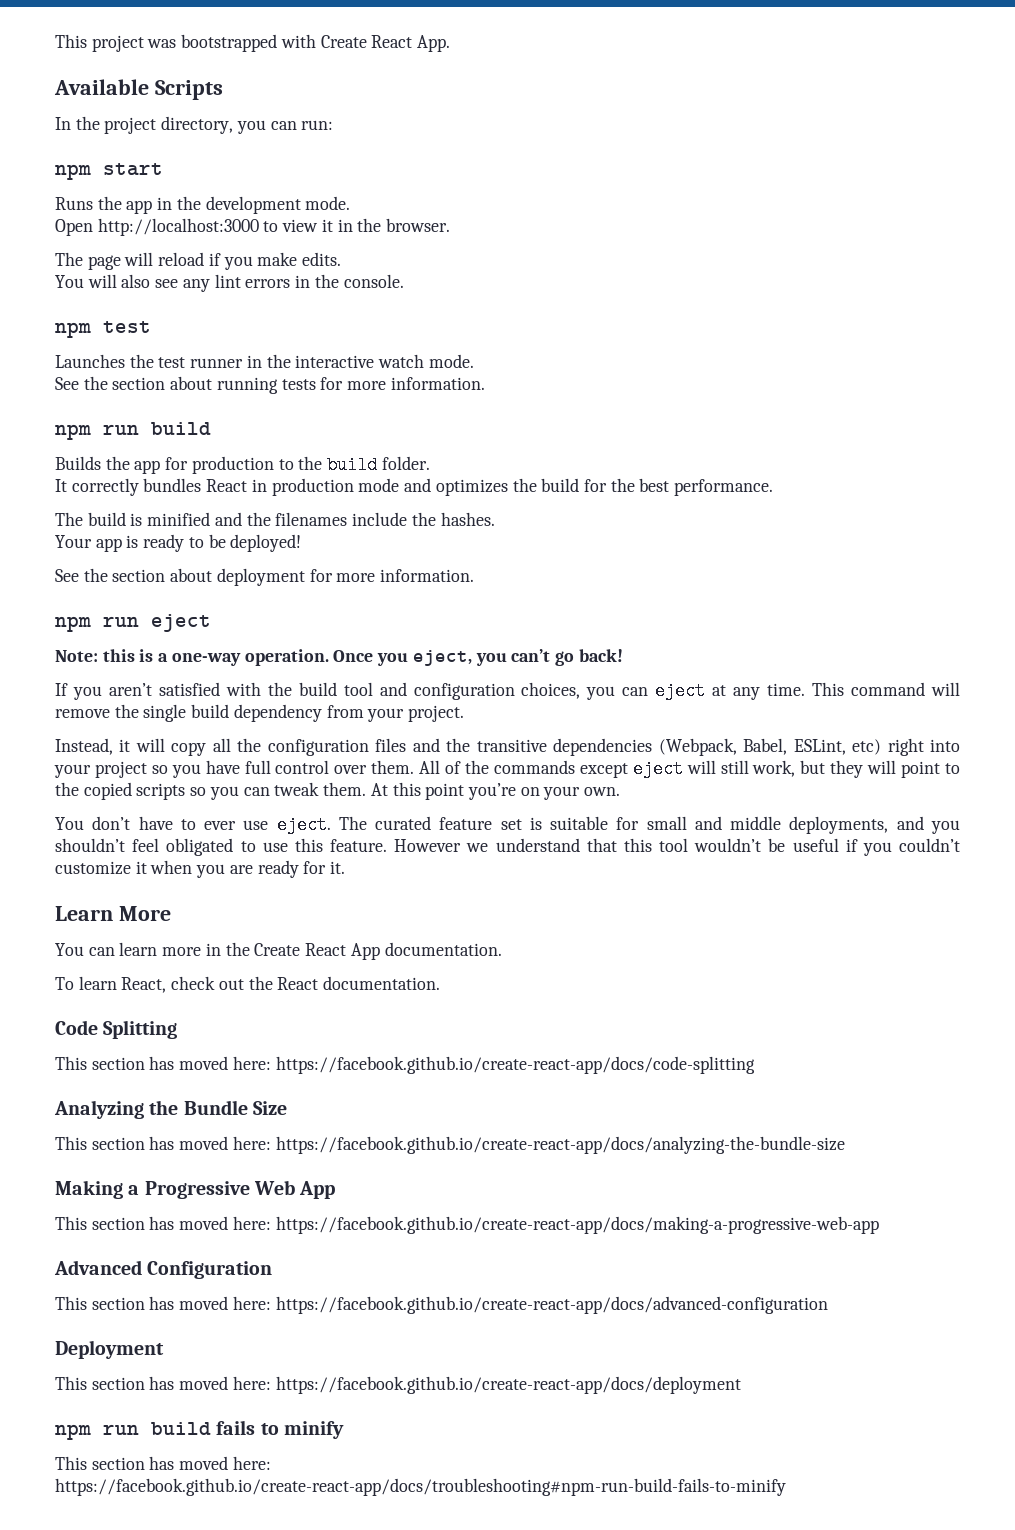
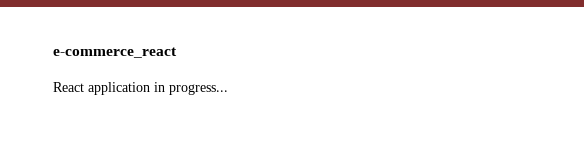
[55,34,451,52] [54,79,223,100] [55,116,334,134] [55,163,163,180] [55,196,351,214] [55,218,451,236] [55,252,342,270] [55,274,404,292] [55,321,151,338] [55,354,474,368] [55,376,485,394] [55,422,211,440] [55,456,430,474] [55,478,774,496] [55,512,495,526] [55,534,302,552] [55,568,475,586] [55,614,211,632] [55,649,623,666] [55,682,960,700] [55,704,465,722] [55,738,961,756] [54,760,960,778] [55,782,621,800] [55,816,961,834] [55,838,960,856] [55,860,346,878] [55,906,171,921] [55,942,502,960] [55,976,441,993] [55,1020,178,1039] [55,1056,755,1074] [54,1100,287,1119] [55,1136,845,1154] [55,1180,336,1199] [55,1216,879,1234] [54,1260,273,1279] [55,1296,828,1314] [55,1340,164,1359] [55,1376,741,1394] [55,1420,344,1440] [55,1456,271,1470] [55,1478,786,1496] This project was bootstrapped with Create React App. // Available Scripts // In the project directory, you can run: // npm start // Runs the app in the development mode. // Open http://localhost:3000 to view it in the browser. // The page will reload if you make edits. // You will also see any lint errors in the console. // npm test // Launches the test runner in the interactive watch mode. // See the section about running tests for more information. // npm run build // Builds the app for production to the build folder. // It correctly bundles React in production mode and optimizes the build for the best performance. // The build is minified and the filenames include the hashes. // Your app is ready to be deployed! // See the section about deployment for more information. // npm run eject // Note: this is a one-way operation. Once you eject, you can’t go back! // If you aren’t satisfied with the build tool and configuration choices, you can eject at any time. This command will remove the single build dependency from your project. // Instead, it will copy all the configuration files and the transitive dependencies (Webpack, Babel, ESLint, etc) right into your project so you have full control over them. All of the commands except eject will still work, but they will point to the copied scripts so you can tweak them. At this point you’re on your own. // You don’t have to ever use eject. The curated feature set is suitable for small and middle deployments, and you shouldn’t feel obligated to use this feature. However we understand that this tool wouldn’t be useful if you couldn’t customize it when you are ready for it. // Learn More // You can learn more in the Create React App documentation. // To learn React, check out the React documentation. // Code Splitting // This section has moved here: https://facebook.github.io/create-react-app/docs/code-splitting // Analyzing the Bundle Size // This section has moved here: https://facebook.github.io/create-react-app/docs/analyzing-the-bundle-size // Making a Progressive Web App // This section has moved here: https://facebook.github.io/create-react-app/docs/making-a-progressive-web-app // Advanced Configuration // This section has moved here: https://facebook.github.io/create-react-app/docs/advanced-configuration // Deployment // This section has moved here: https://facebook.github.io/create-react-app/docs/deployment // npm run build fails to minify // This section has moved here: https://facebook.github.io/create-react-app/docs/troubleshooting#npm-run-build-fails-to-minify -> [53,47,177,58] [53,82,228,95] e-commerce_react // React application in progress...

